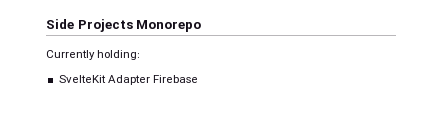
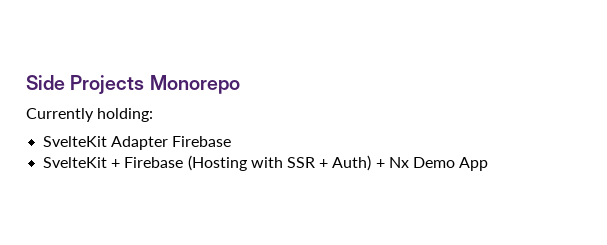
(198, 79) none -> [43,155,489,171] // SvelteKit + Firebase (Hosting with SSR + Auth) + Nx Demo App

